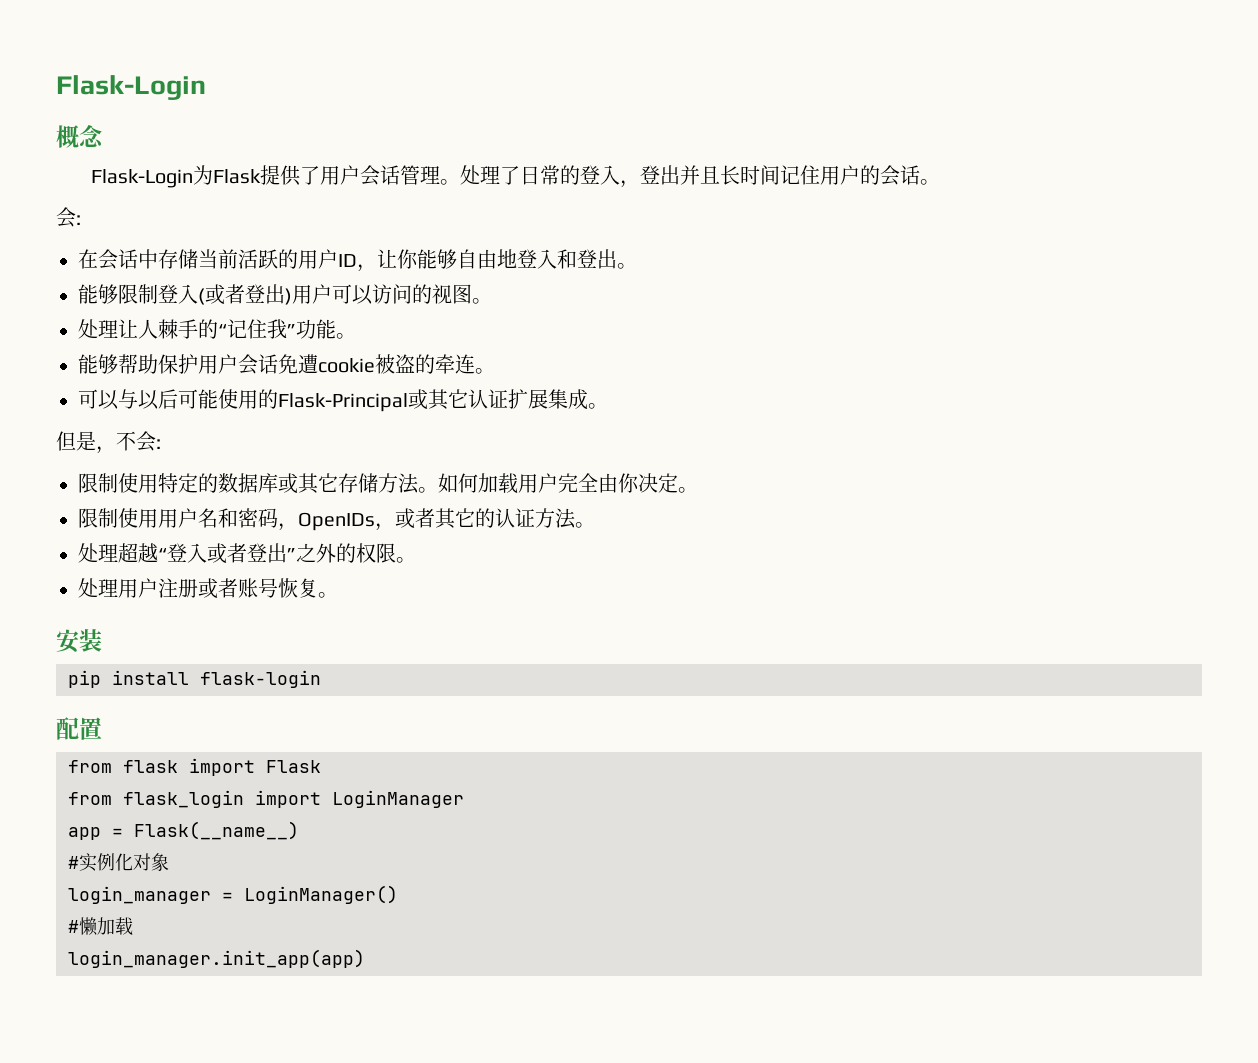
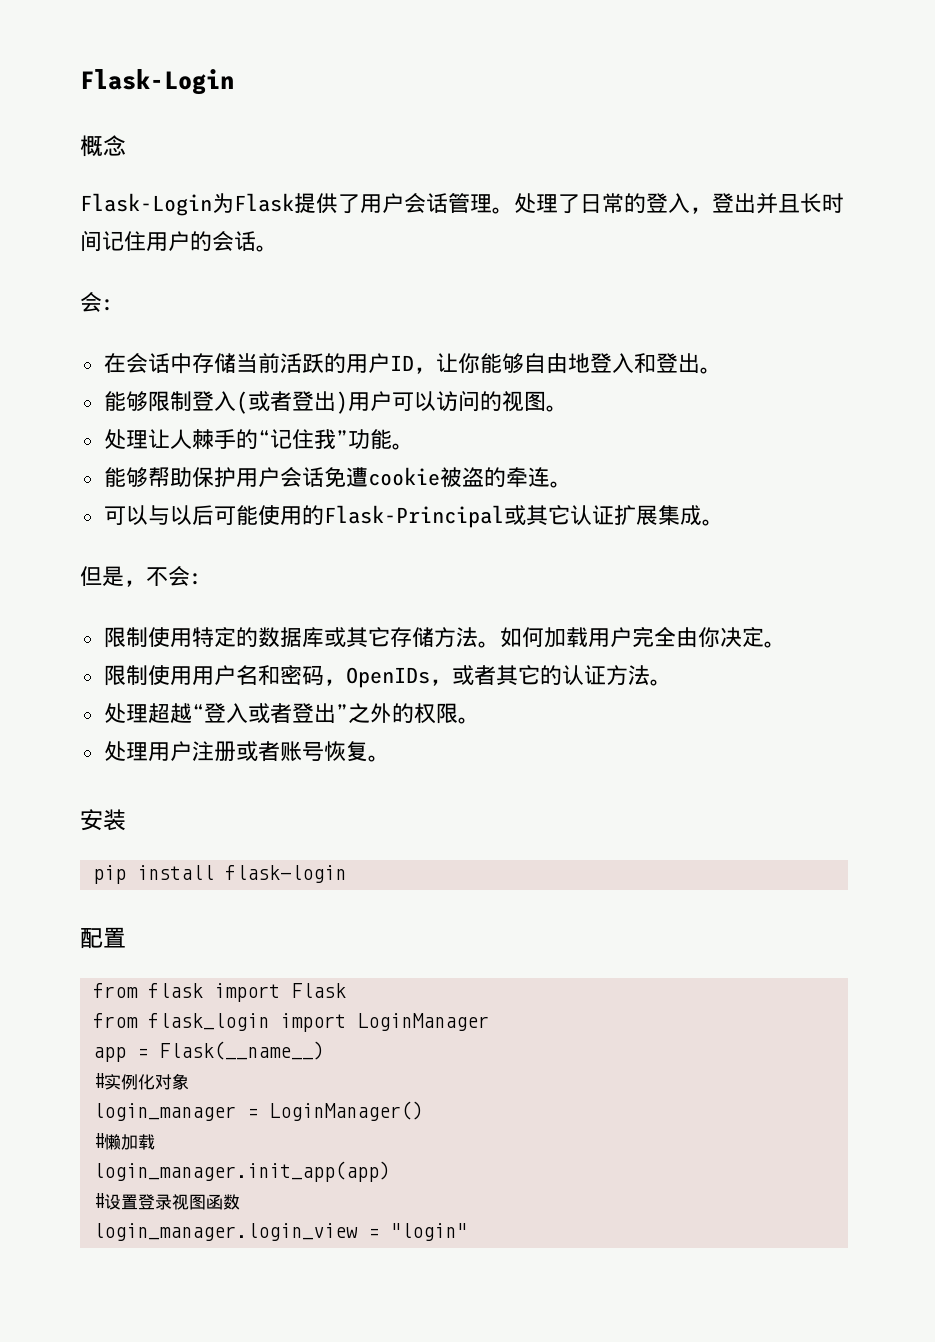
(365, 958) none -> [92,1193,240,1210] [92,1223,467,1241] // #设置登录视图函数 // login_manager.login_view = "login"

